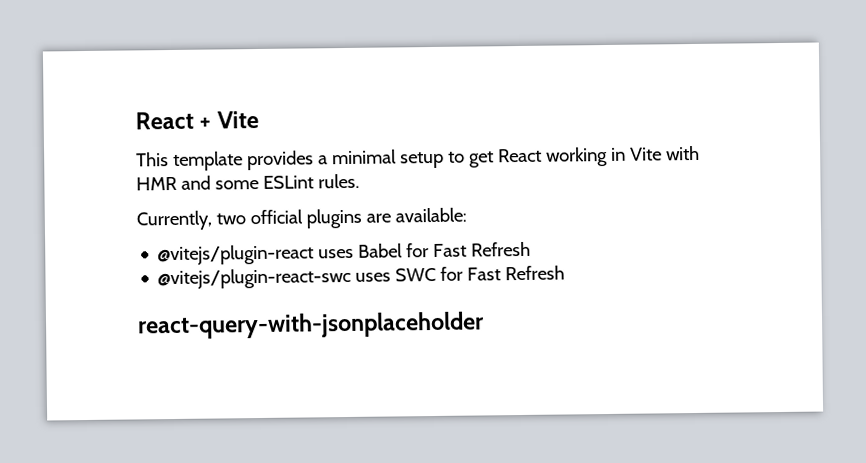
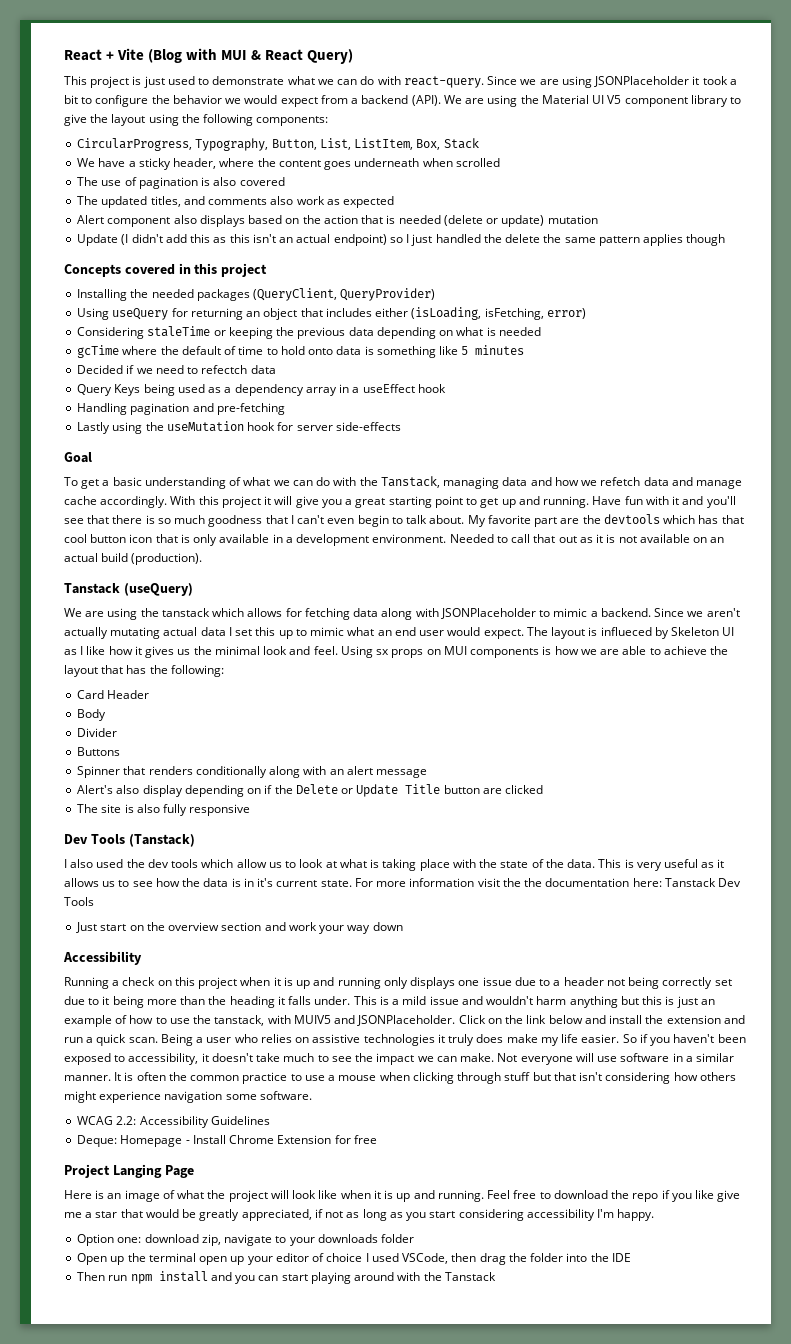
[136,145,700,171] [136,173,360,191] [136,207,467,231] [157,241,532,266] [157,265,566,290] [137,311,485,340] // This template provides a minimal setup to get React working in Vite with HMR and some ESLint rules. // Currently, two official plugins are available: // @vitejs/plugin-react uses Babel for Fast Refresh // @vitejs/plugin-react-swc uses SWC for Fast Refresh // react-query-with-jsonplaceholder -> [148,48,354,64] [64,76,737,88] [64,95,742,107] [64,114,329,126] [77,138,479,151] [77,158,500,170] [77,177,285,189] [77,196,395,208] [77,215,598,227] [77,234,726,246] [64,263,268,277] [77,288,436,301] [77,307,586,320] [77,326,541,339] [77,345,525,358] [77,365,276,374] [77,384,446,396] [77,403,285,415] [77,421,401,434] [64,452,92,463] [64,476,743,489] [64,496,736,508] [64,514,744,527] [64,534,725,546] [64,553,203,565] [64,583,193,596] [64,608,740,620] [64,627,735,639] [64,646,729,658] [64,665,224,677] [77,690,150,699] [77,709,107,721] [77,728,118,737] [77,747,121,756] [77,766,428,778] [77,784,544,797] [77,804,251,816] [64,834,195,847] [64,859,725,871] [64,878,742,887] [64,897,94,906] [76,922,403,934] [63,951,142,965] [64,977,732,989] [64,996,715,1008] [64,1015,745,1027] [64,1034,746,1046] [64,1053,735,1065] [64,1072,736,1084] [64,1091,312,1103] [77,1116,270,1128] [77,1135,377,1147] [64,1164,194,1178] [64,1190,741,1202] [64,1209,655,1221] [77,1234,415,1246] [77,1253,631,1265] [77,1271,496,1284] (Blog with MUI & React Query) // This project is just used to demonstrate what we can do with react-query. Since we are using JSONPlaceholder it took a bit to configure the behavior we would expect from a backend (API). We are using the Material UI V5 component library to give the layout using the following components: // CircularProgress, Typography, Button, List, ListItem, Box, Stack // We have a sticky header, where the content goes underneath when scrolled // The use of pagination is also covered // The updated titles, and comments also work as expected // Alert component also displays based on the action that is needed (delete or update) mutation // Update (I didn't add this as this isn't an actual endpoint) so I just handled the delete the same pattern applies though // Concepts covered in this project // Installing the needed packages (QueryClient, QueryProvider) // Using useQuery for returning an object that includes either (isLoading, isFetching, error) // Considering staleTime or keeping the previous data depending on what is needed // gcTime where the default of time to hold onto data is something like 5 minutes // Decided if we need to refectch data // Query Keys being used as a dependency array in a useEffect hook // Handling pagination and pre-fetching // Lastly using the useMutation hook for server side-effects // Goal // To get a basic understanding of what we can do with the Tanstack, managing data and how we refetch data and manage cache accordingly. With this project it will give you a great starting point to get up and running. Have fun with it and you'll see that there is so much goodness that I can't even begin to talk about. My favorite part are the devtools which has that cool button icon that is only available in a development environment. Needed to call that out as it is not available on an actual build (production). // Tanstack (useQuery) // We are using the tanstack which allows for fetching data along with JSONPlaceholder to mimic a backend. Since we aren't actually mutating actual data I set this up to mimic what an end user would expect. The layout is influeced by Skeleton UI as I like how it gives us the minimal look and feel. Using sx props on MUI components is how we are able to achieve the layout that has the following: // Card Header // Body // Divider // Buttons // Spinner that renders conditionally along with an alert message // Alert's also display depending on if the Delete or Update Title button are clicked // The site is also fully responsive // Dev Tools (Tanstack) // I also used the dev tools which allow us to look at what is taking place with the state of the data. This is very useful as it allows us to see how the data is in it's current state. For more information visit the the documentation here: Tanstack Dev Tools // Just start on the overview section and work your way down // Accessibility // Running a check on this project when it is up and running only displays one issue due to a header not being correctly set due to it being more than the heading it falls under. This is a mild issue and wouldn't harm anything but this is just an example of how to use the tanstack, with MUIV5 and JSONPlaceholder. Click on the link below and install the extension and run a quick scan. Being a user who relies on assistive technologies it truly does make my life easier. So if you haven't been exposed to accessibility, it doesn't take much to see the impact we can make. Not everyone will use software in a similar manner. It is often the common practice to use a mouse when clicking through stuff but that isn't considering how others might experience navigation some software. // WCAG 2.2: Accessibility Guidelines // Deque: Homepage - Install Chrome Extension for free // Project Langing Page // Here is an image of what the project will look like when it is up and running. Feel free to download the repo if you like give me a star that would be greatly appreciated, if not as long as you start considering accessibility I'm happy. // Option one: download zip, navigate to your downloads folder // Open up the terminal open up your editor of choice I used VSCode, then drag the folder into the IDE // Then run npm install and you can start playing around with the Tanstack

